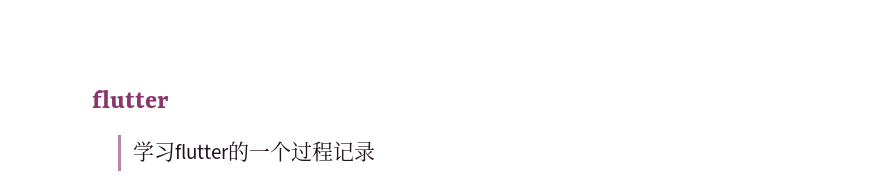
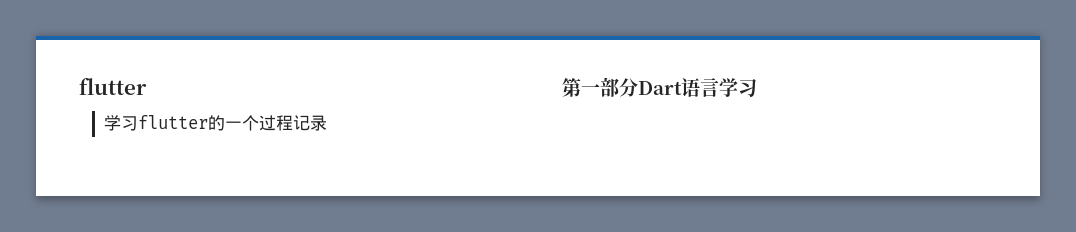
(375, 151) none -> [562,77,757,97] // 第一部分Dart语言学习

